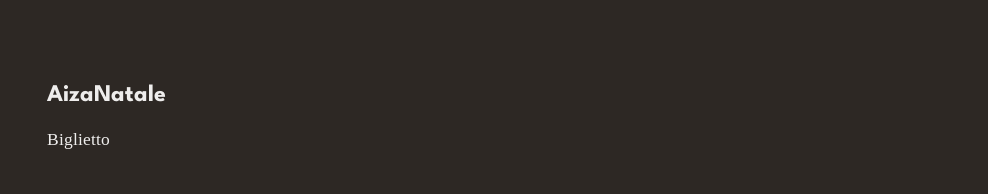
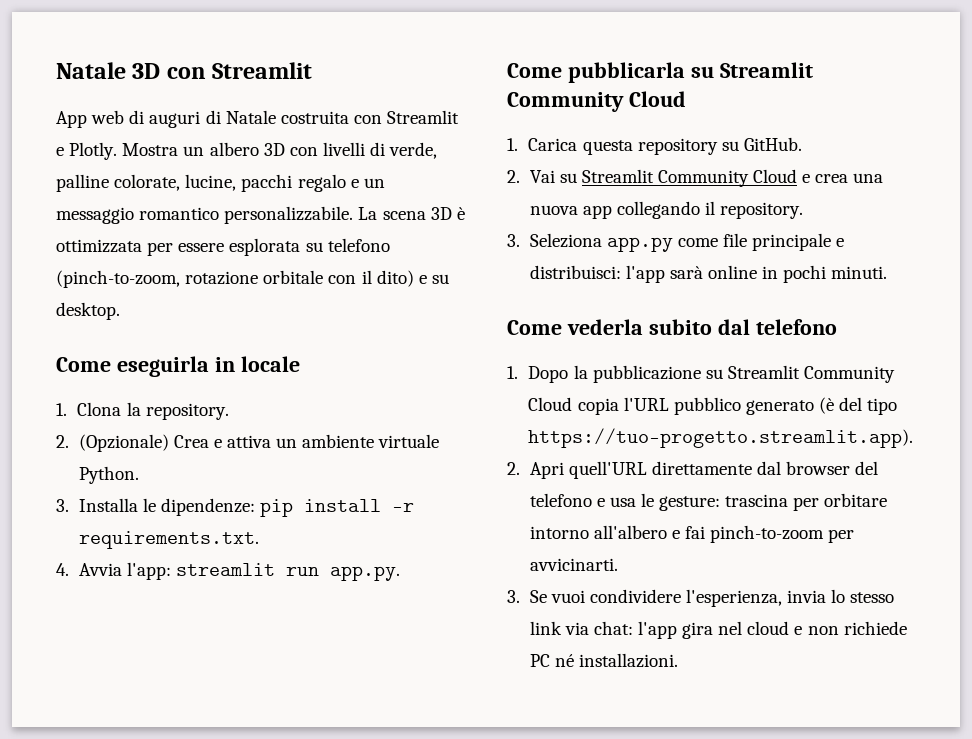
[46,84,166,102] [47,133,110,149] AizaNatale // Biglietto -> [56,62,313,79] [56,110,460,128] [56,142,438,160] [56,174,385,192] [56,206,465,224] [56,238,390,256] [56,270,449,288] [56,302,120,320] [56,356,300,377] [56,402,229,420] [56,434,440,452] [78,466,139,484] [56,498,414,517] [78,531,259,549] [56,562,400,581] [507,62,813,83] [507,91,686,112] [507,137,802,155] [507,169,884,187] [529,201,804,219] [507,233,845,252] [529,265,888,283] [507,319,837,335] [507,365,896,383] [528,397,898,415] [528,428,914,448] [507,461,879,479] [529,493,888,511] [529,525,855,543] [529,558,618,571] [507,589,895,607] [529,621,907,639] [529,653,678,668] Natale 3D con Streamlit // App web di auguri di Natale costruita con Streamlit e Plotly. Mostra un albero 3D con livelli di verde, palline colorate, lucine, pacchi regalo e un messaggio romantico personalizzabile. La scena 3D è ottimizzata per essere esplorata su telefono (pinch-to-zoom, rotazione orbitale con il dito) e su desktop. // Come eseguirla in locale // 1. Clona la repository. // 2. (Opzionale) Crea e attiva un ambiente virtuale Python. // 3. Installa le dipendenze: pip install -r requirements.txt. // 4. Avvia l'app: streamlit run app.py. // Come pubblicarla su Streamlit Community Cloud // 1. Carica questa repository su GitHub. // 2. Vai su Streamlit Community Cloud e crea una nuova app collegando il repository. // 3. Seleziona app.py come file principale e distribuisci: l'app sarà online in pochi minuti. // Come vederla subito dal telefono // 1. Dopo la pubblicazione su Streamlit Community Cloud copia l'URL pubblico generato (è del tipo https://tuo-progetto.streamlit.app). // 2. Apri quell'URL direttamente dal browser del telefono e usa le gesture: trascina per orbitare intorno all'albero e fai pinch-to-zoom per avvicinarti. // 3. Se vuoi condividere l'esperienza, invia lo stesso link via chat: l'app gira nel cloud e non richiede PC né installazioni.

